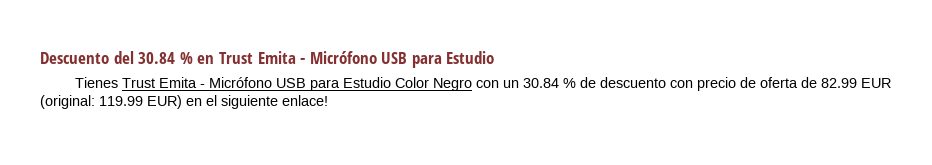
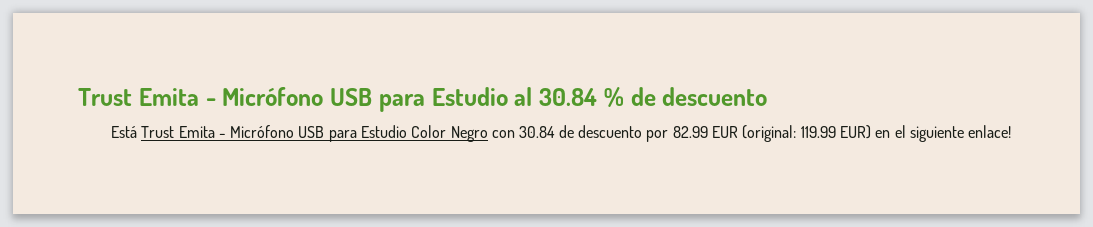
[40,51,495,68] [74,77,118,88] Descuento del 30.84 % en Trust Emita - Micrófono USB para Estudio // Tienes -> [78,87,768,112] [110,126,137,138] Trust Emita - Micrófono USB para Estudio al 30.84 % de descuento // Está
[502,77,817,91] un 30.84 % de descuento con precio de oferta de -> [519,125,669,142] 30.84 de descuento por

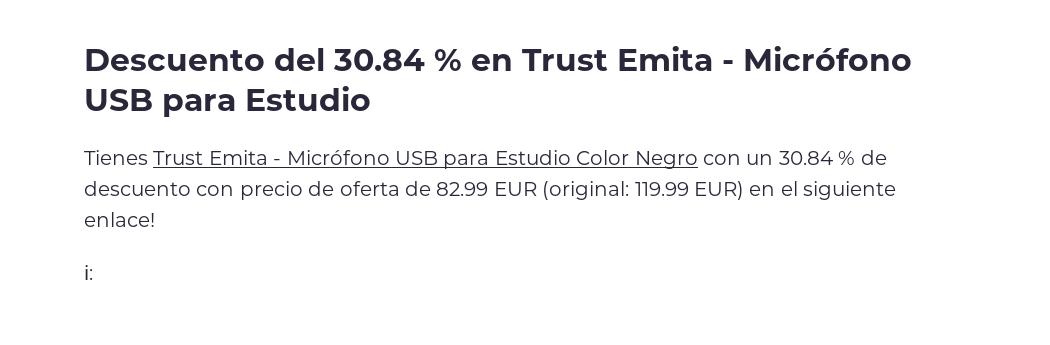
[78,87,768,112] [110,126,137,138] Trust Emita - Micrófono USB para Estudio al 30.84 % de descuento // Está -> [84,46,912,71] [84,86,371,117] [84,150,148,165] Descuento del 30.84 % en Trust Emita - Micrófono USB para Estudio // Tienes
[519,125,669,142] 30.84 de descuento por -> [746,150,887,165] [84,181,431,200] un 30.84 % de descuento con precio de oferta de
(1012, 131) none -> [84,265,93,280] // ℹ:

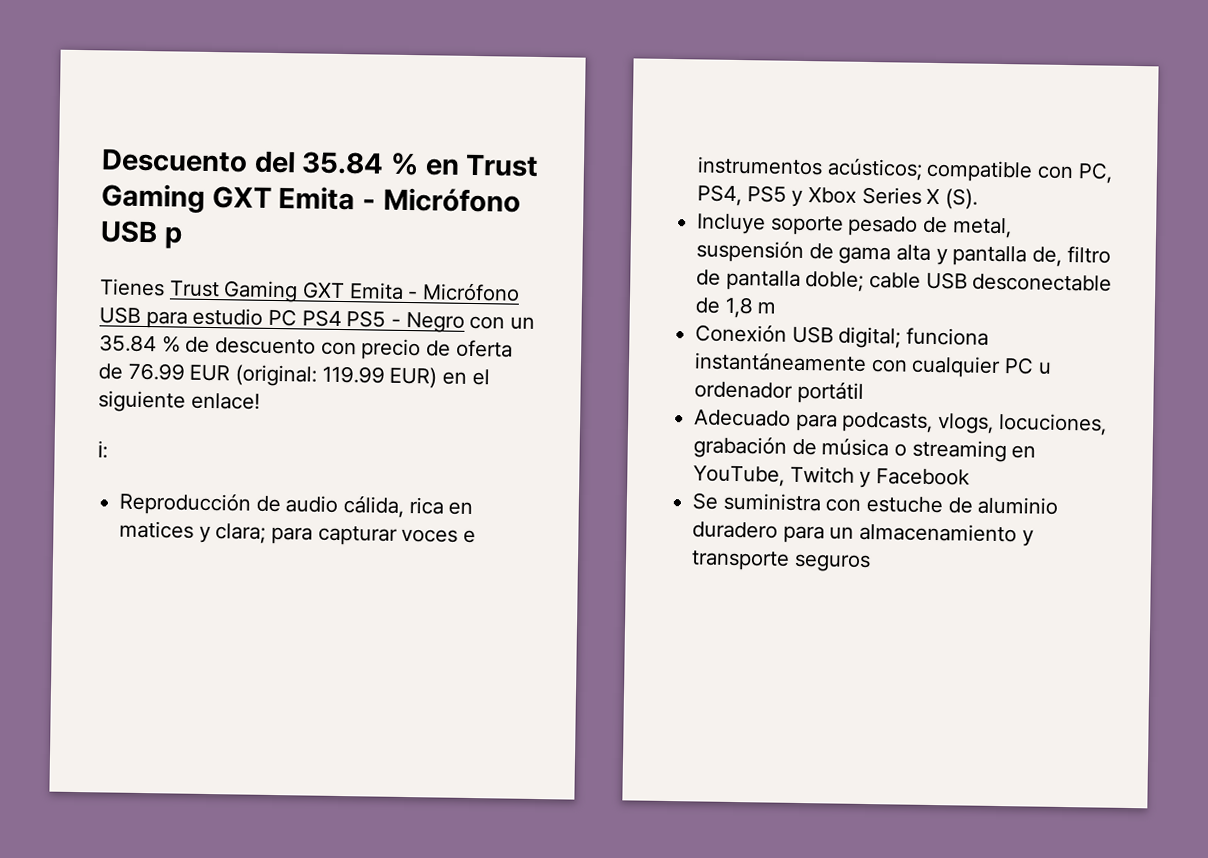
[333,49,425,71] 30.84 -> [301,151,385,175] 35.84
[617,46,912,71] [84,86,371,117] [84,150,630,169] Emita - Micrófono USB para Estudio // Tienes Trust Emita - Micrófono USB para Estudio Color -> [101,183,521,213] [100,220,183,249] [99,278,521,303] [99,306,402,329] Gaming GXT Emita - Micrófono USB p // Tienes Trust Gaming GXT Emita - Micrófono USB para estudio PC PS4 PS5 -
[778,151,833,165] 30.84 -> [99,334,157,353] 35.84
[436,182,489,196] 82.99 -> [127,362,185,381] 76.99
(93, 272) none -> [119,491,474,518] [119,520,477,546] [697,156,1113,184] [697,184,979,210] [696,213,1012,239] [696,239,1111,267] [696,269,1113,292] [695,296,777,319] [695,323,990,349] [694,351,1052,379] [694,380,864,404] [694,409,1107,436] [693,435,1037,463] [693,465,971,489] [692,492,1060,515] [692,521,1034,547] [691,550,871,573] // Reproducción de audio cálida, rica en matices y clara; para capturar voces e instrumentos acústicos; compatible con PC, PS4, PS5 y Xbox Series X (S). // Incluye soporte pesado de metal, suspensión de gama alta y pantalla de, filtro de pantalla doble; cable USB desconectable de 1,8 m // Conexión USB digital; funciona instantáneamente con cualquier PC u ordenador portátil // Adecuado para podcasts, vlogs, locuciones, grabación de música o streaming en YouTube, Twitch y Facebook // Se suministra con estuche de aluminio duradero para un almacenamiento y transporte seguros

